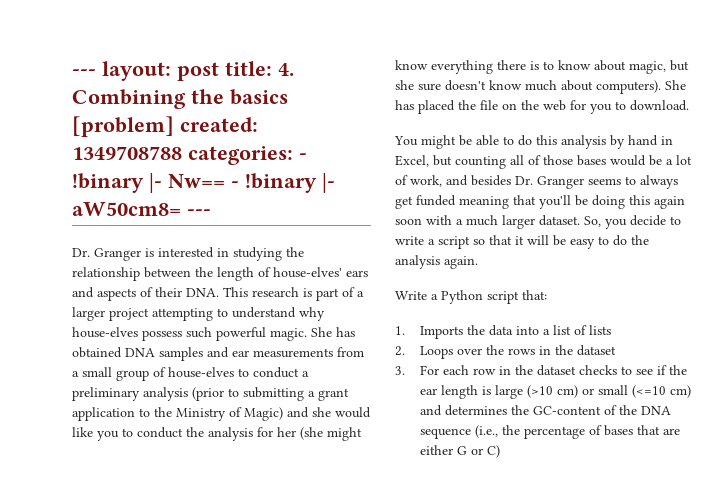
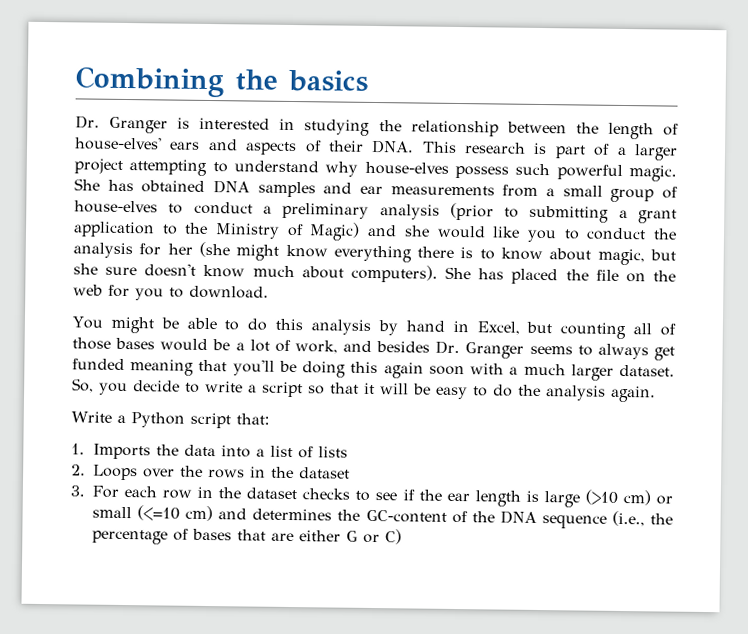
[72,61,294,81] [72,89,288,109] [72,116,258,137] [72,146,307,165] [72,173,335,193] [72,202,211,216] --- layout: post title: 4. Combining the basics [problem] created: 1349708788 categories: - !binary |- Nw== - !binary |- aW50cm8= --- -> [75,66,368,98] Combining the basics

